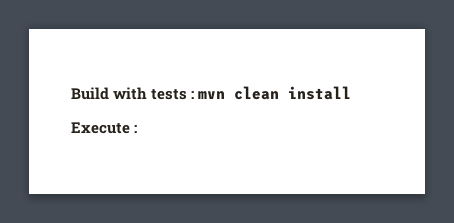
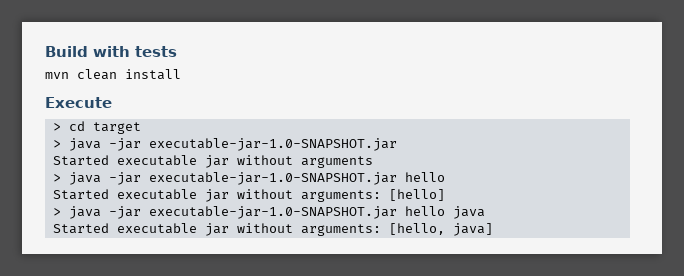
[191,91,195,99] : -> (177, 51) //
[134,125,138,133] : -> [52,121,141,134] [52,138,397,151] [52,155,373,168] [52,172,445,185] [52,189,445,202] [52,206,485,219] [52,223,493,236] // > cd target // > java -jar executable-jar-1.0-SNAPSHOT.jar // Started executable jar without arguments // > java -jar executable-jar-1.0-SNAPSHOT.jar hello // Started executable jar without arguments: [hello] // > java -jar executable-jar-1.0-SNAPSHOT.jar hello java // Started executable jar without arguments: [hello, java]

